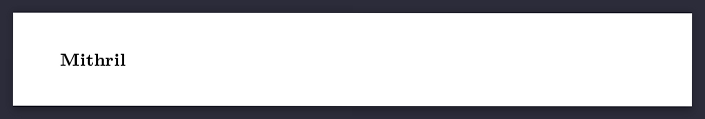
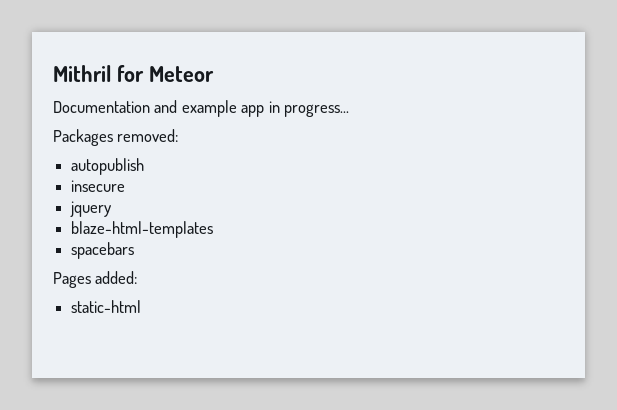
(127, 59) none -> [116,65,214,82] [53,100,350,117] [53,129,179,146] [71,158,145,175] [71,180,126,192] [70,201,112,217] [71,221,214,238] [71,242,135,259] [53,271,138,288] [71,300,142,313] for Meteor // Documentation and example app in progress... // Packages removed: // autopublish // insecure // jquery // blaze-html-templates // spacebars // Pages added: // static-html

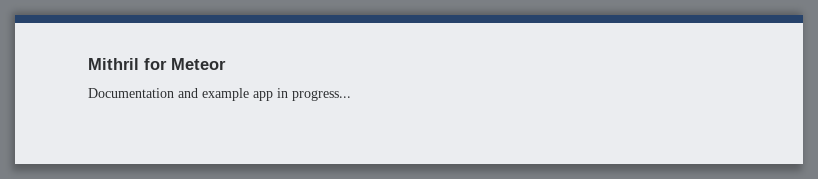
[53,129,179,146] [71,158,145,175] [71,180,126,192] [70,201,112,217] [71,221,214,238] [71,242,135,259] [53,271,138,288] [71,300,142,313] // Packages removed: // autopublish // insecure // jquery // blaze-html-templates // spacebars // Pages added: // static-html -> (351, 95) none

